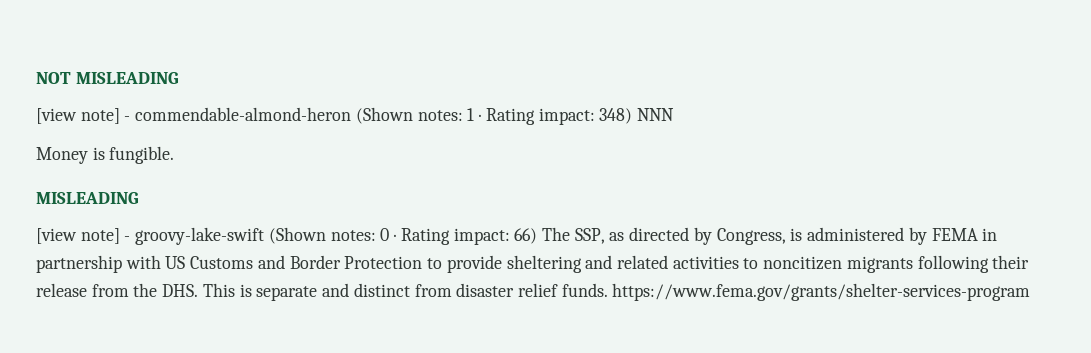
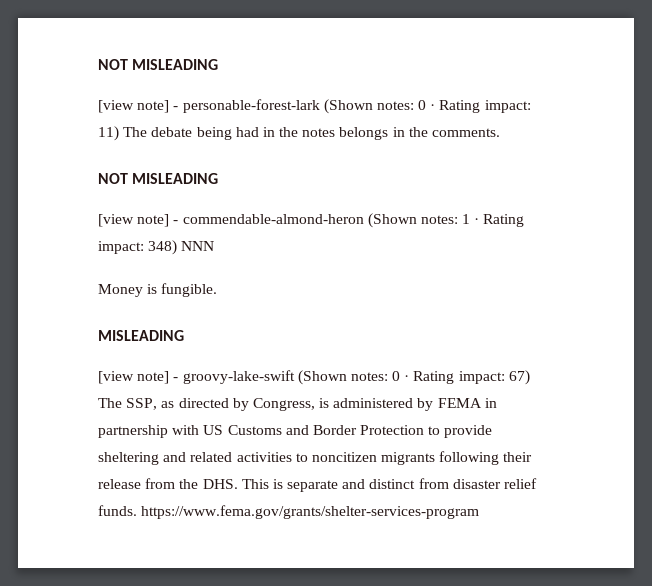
[36,72,179,84] NOT MISLEADING -> [98,59,219,70] [98,99,531,114] [98,126,501,141] [98,173,219,184] NOT MISLEADING // [view note] - personable-forest-lark (Shown notes: 0 · Rating impact: 11) The debate being had in the notes belongs in the comments. // NOT MISLEADING
[514,228,538,244] 66) -> [508,370,530,385] 67)

